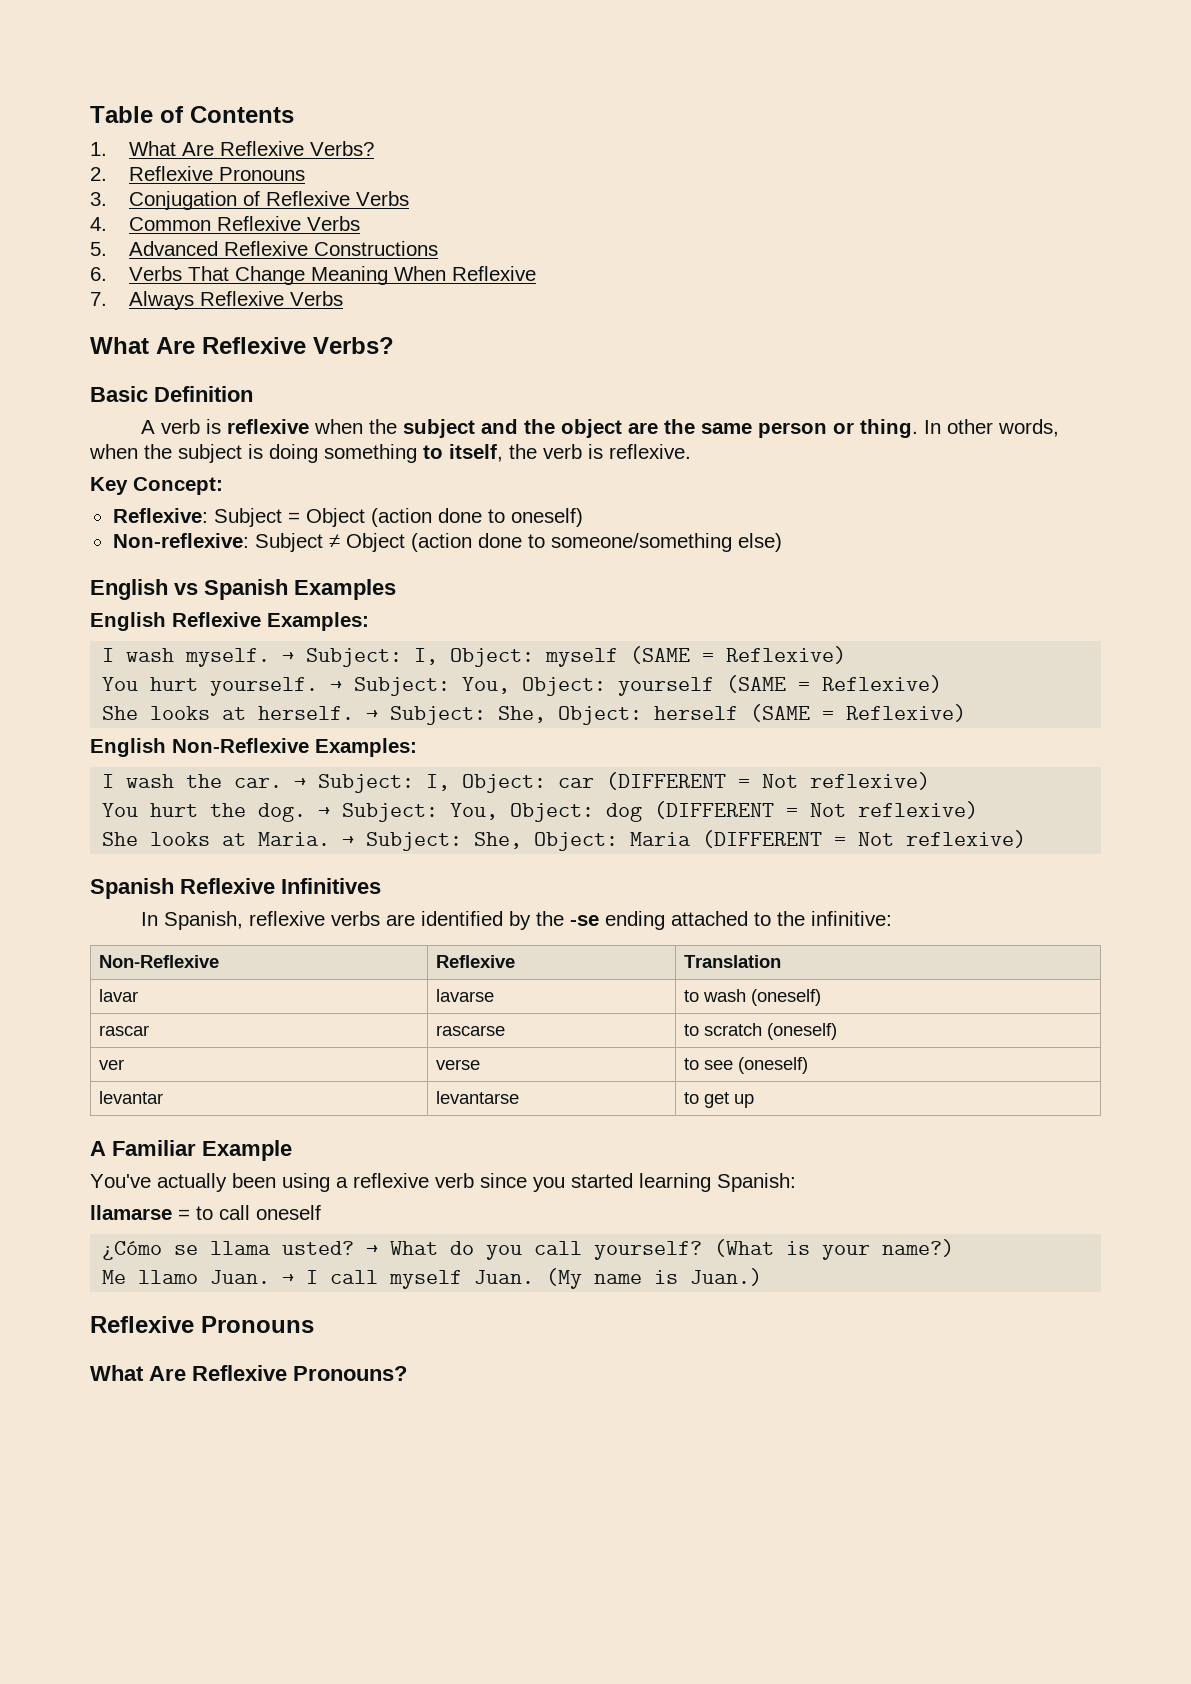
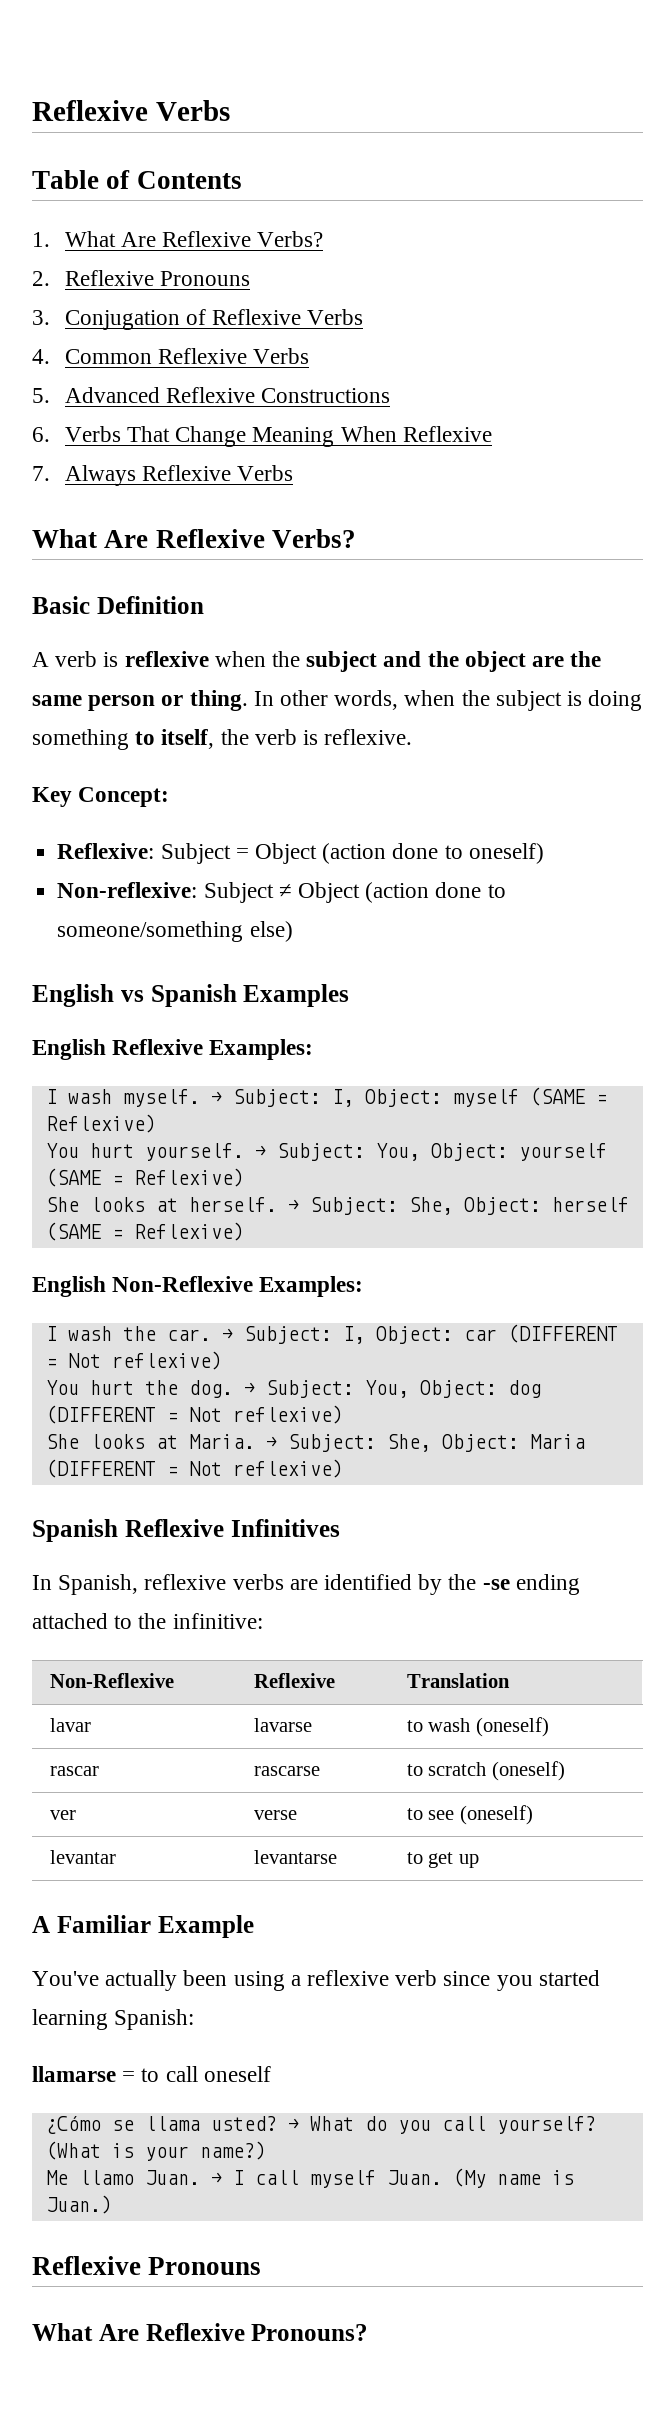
(90, 114) none -> [32,100,230,121] Reflexive Verbs //

